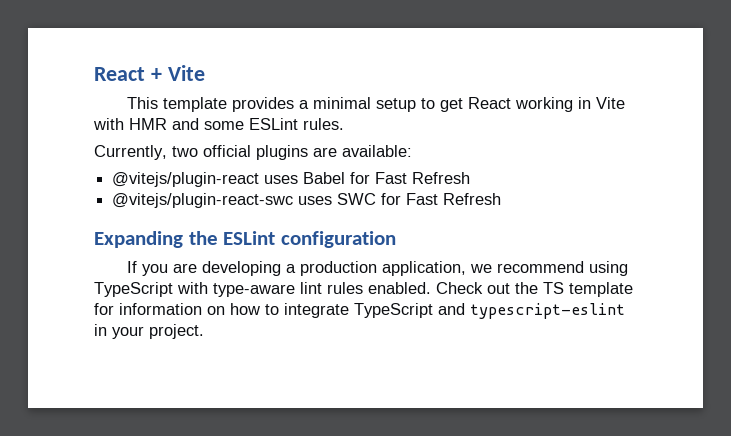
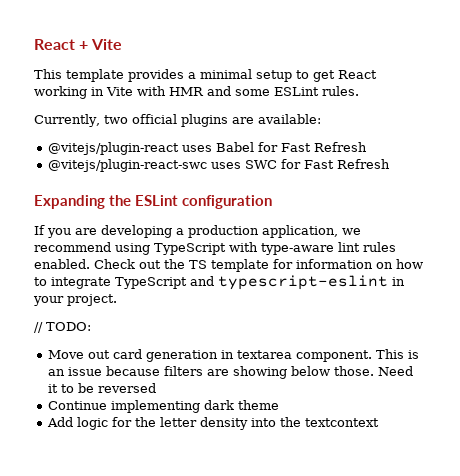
(204, 331) none -> [34,322,91,333] [48,349,420,362] [48,366,414,379] [48,383,157,393] [48,400,280,413] [47,417,380,430] // // TODO: // Move out card generation in textarea component. This is an issue because filters are showing below those. Need it to be reversed // Continue implementing dark theme // Add logic for the letter density into the textcontext

